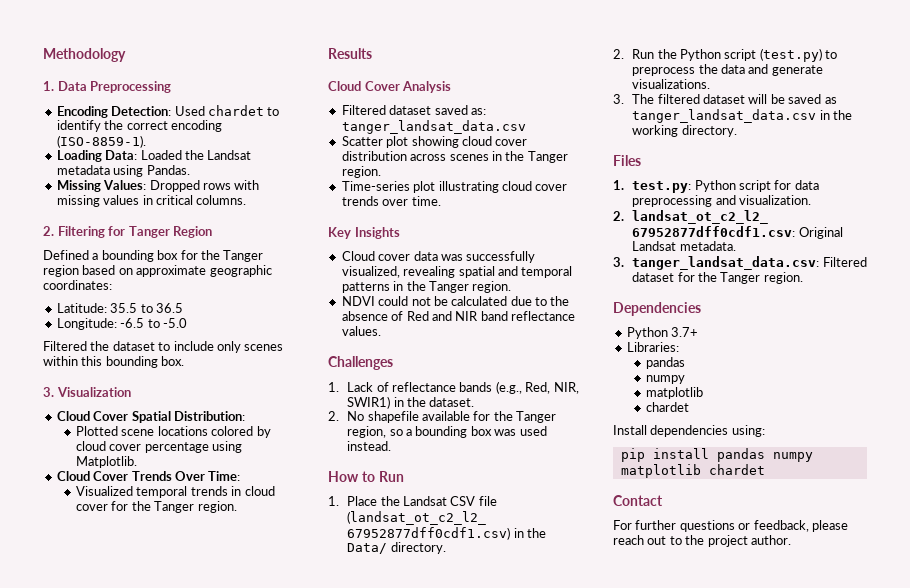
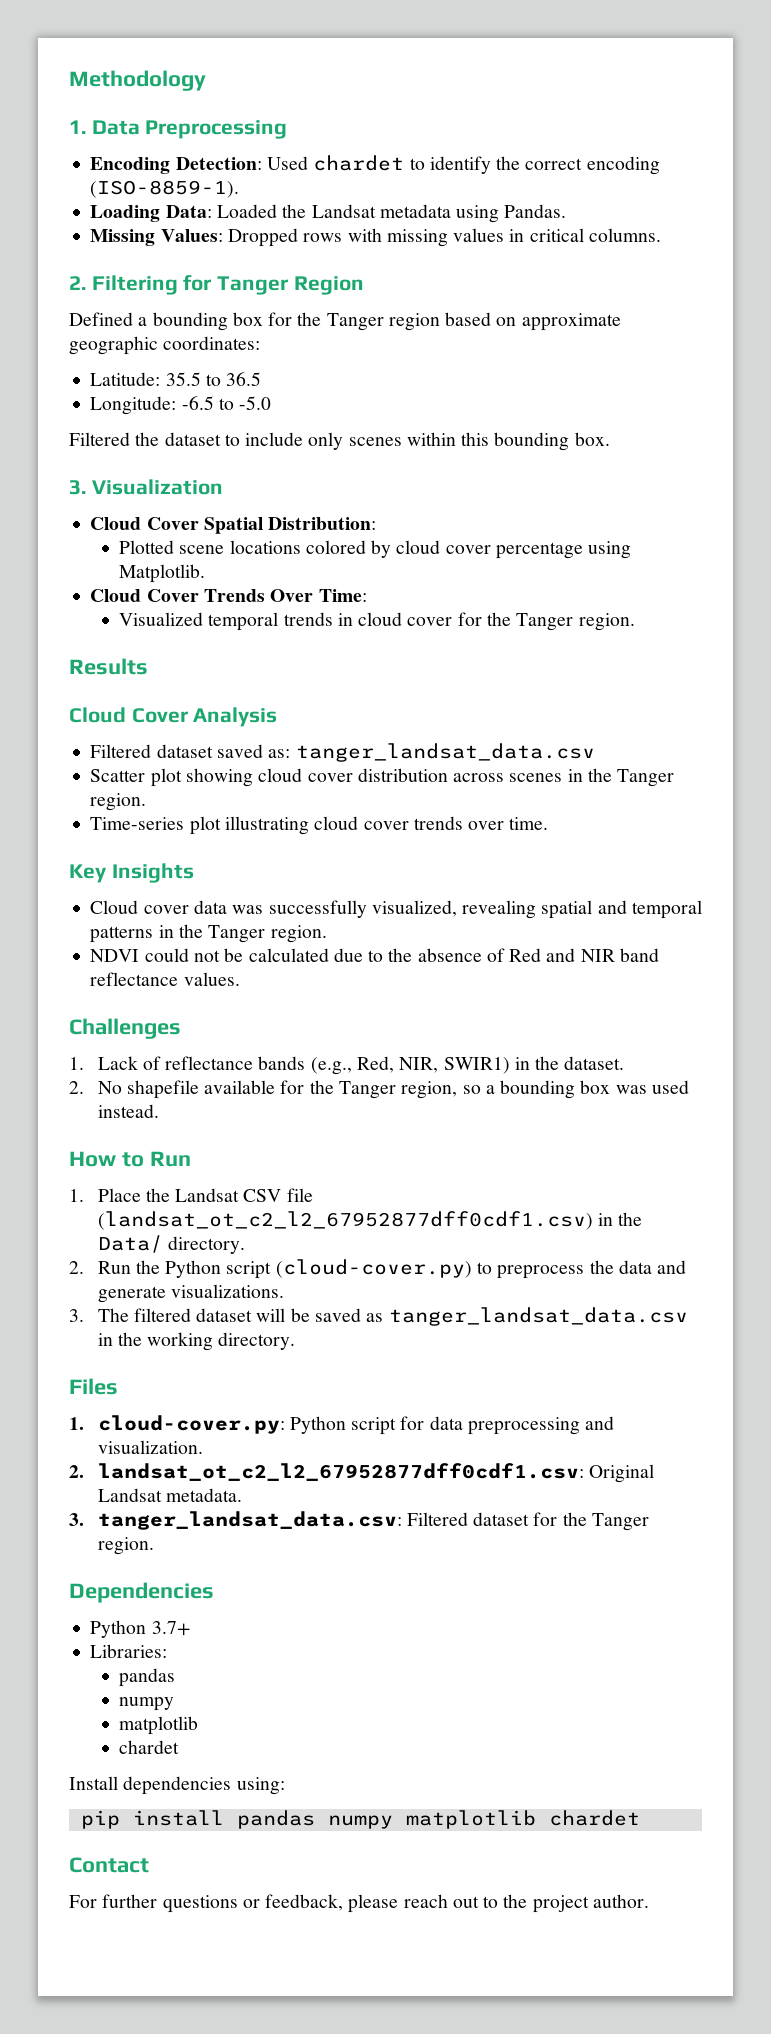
[759,48,822,62] (test.py) -> [275,1259,472,1278] (cloud-cover.py)
[632,181,692,193] test.py: -> [97,1415,285,1434] cloud-cover.py:

